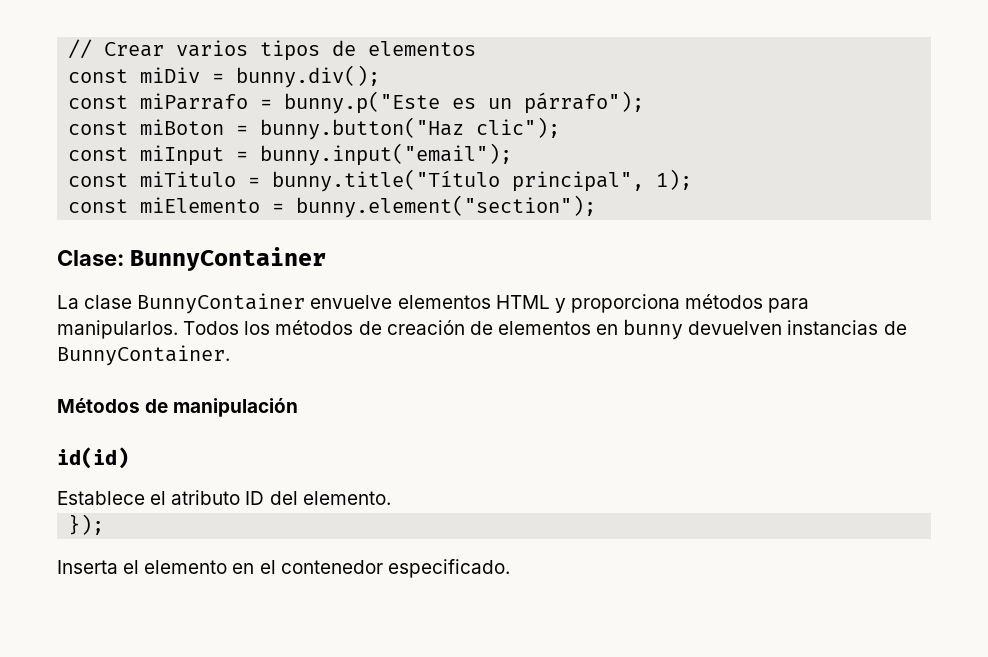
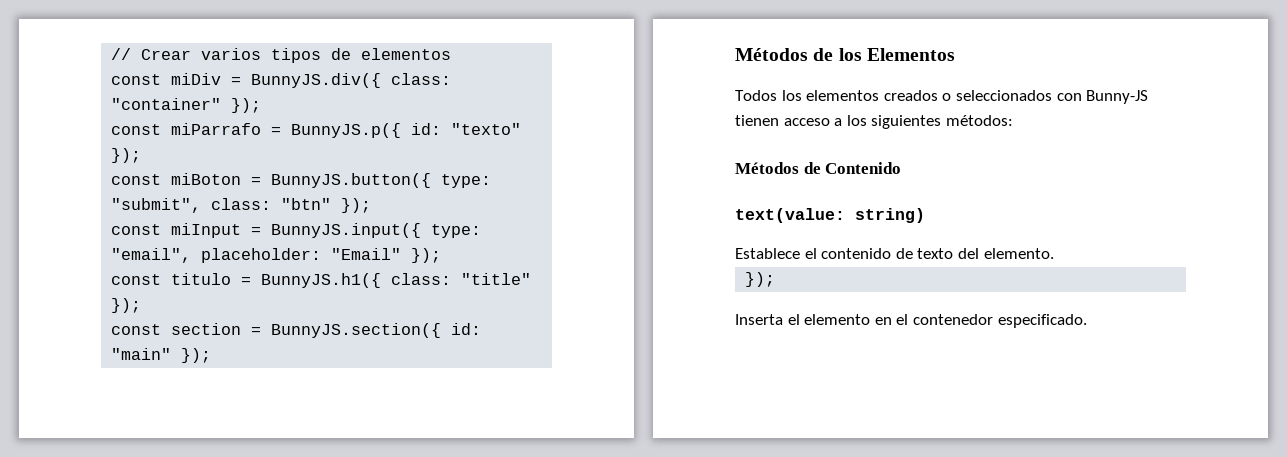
[236,65,381,88] bunny.div(); -> [251,73,452,88] [111,98,262,113] BunnyJS.div({ class: "container" });
[284,91,645,114] bunny.p("Este es un párrafo"); -> [291,123,522,138] [111,148,142,163] BunnyJS.p({ id: "texto" });
[260,117,561,140] [68,143,513,166] [68,169,693,192] [68,195,597,218] [57,247,326,271] [57,293,810,314] [57,319,907,340] [57,345,230,366] [57,398,299,417] [57,447,129,469] bunny.button("Haz clic"); // const miInput = bunny.input("email"); // const miTitulo = bunny.title("Título principal", 1); // const miElemento = bunny.element("section"); // Clase: BunnyContainer // La clase BunnyContainer envuelve elementos HTML y proporciona métodos para manipularlos. Todos los métodos de creación de elementos en bunny devuelven instancias de BunnyContainer. // Métodos de manipulación // id(id) -> [271,173,492,188] [111,198,372,213] [111,223,482,238] [111,248,442,263] [111,273,532,288] [111,298,142,313] [111,323,482,338] [111,348,212,363] [735,48,955,61] [735,90,1149,104] [735,115,1013,129] [735,162,902,174] [735,208,925,223] BunnyJS.button({ type: "submit", class: "btn" }); // const miInput = BunnyJS.input({ type: "email", placeholder: "Email" }); // const titulo = BunnyJS.h1({ class: "title" }); // const section = BunnyJS.section({ id: "main" }); // Métodos de los Elementos // Todos los elementos creados o seleccionados con Bunny-JS tienen acceso a los siguientes métodos: // Métodos de Contenido // text(value: string)
[171,490,265,505] atributo ID -> [821,248,954,259] contenido de texto

